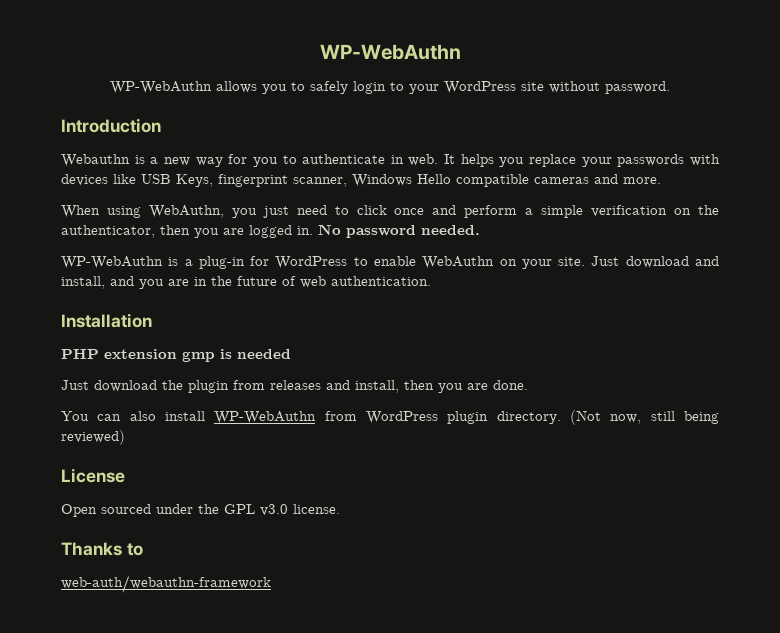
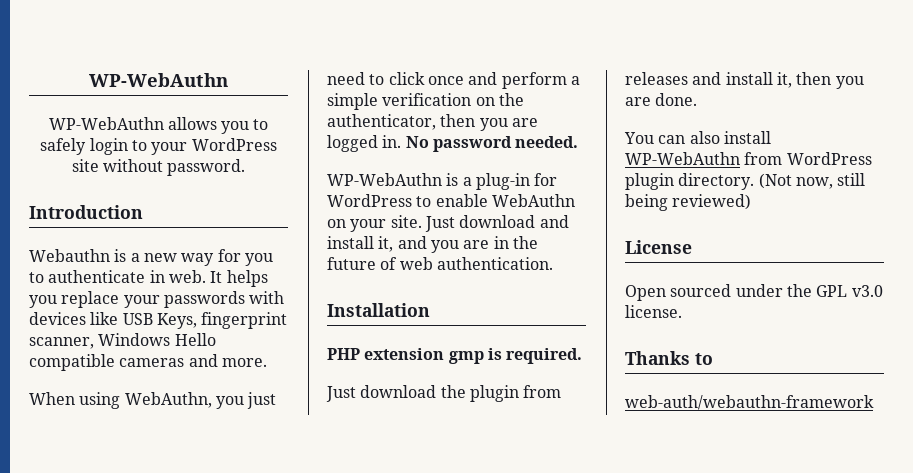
[61,276,105,289] install, -> [327,236,394,252] install it,
[237,349,291,359] needed -> [506,348,583,364] required.
[355,380,399,393] install, -> [725,72,792,88] install it,

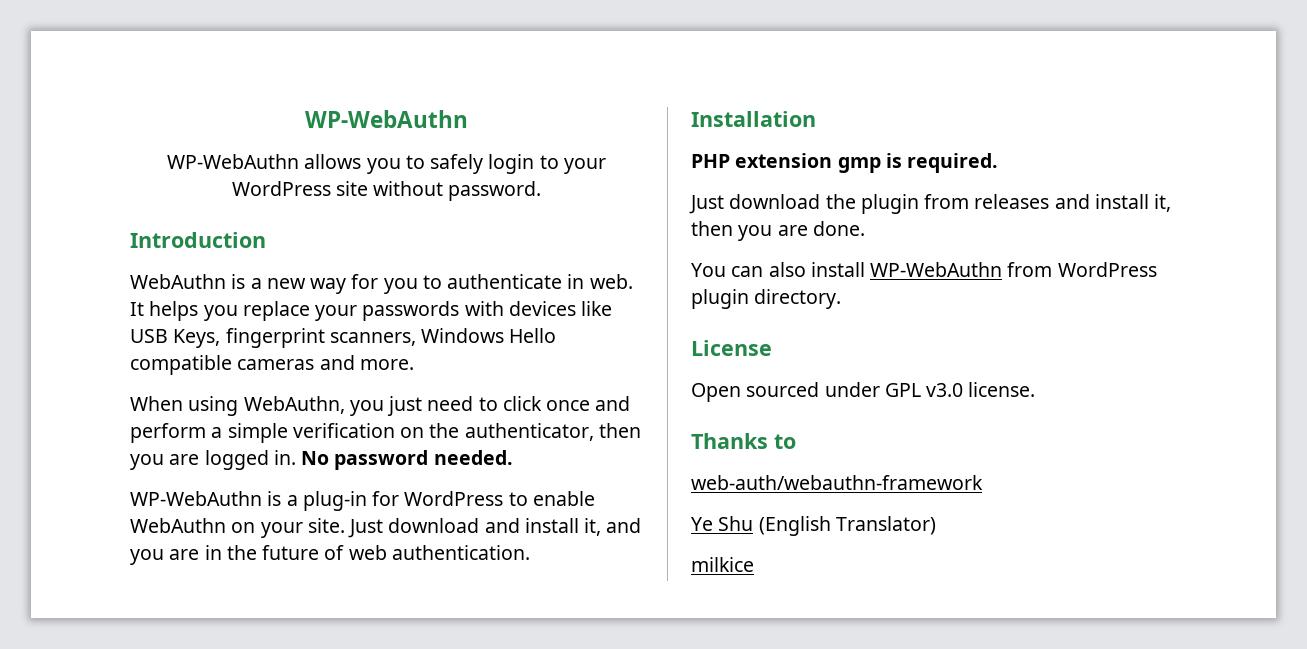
[29,249,110,262] Webauthn -> [130,274,226,289] WebAuthn
[29,337,94,349] scanner, -> [329,332,416,346] scanners,
[758,173,866,189] [625,194,752,211] (Not now, still being reviewed) -> (842, 299) none
[786,284,812,297] the -> (880, 389) none
(874, 402) none -> [691,516,936,536] [691,557,754,572] // Ye Shu (English Translator) // milkice

